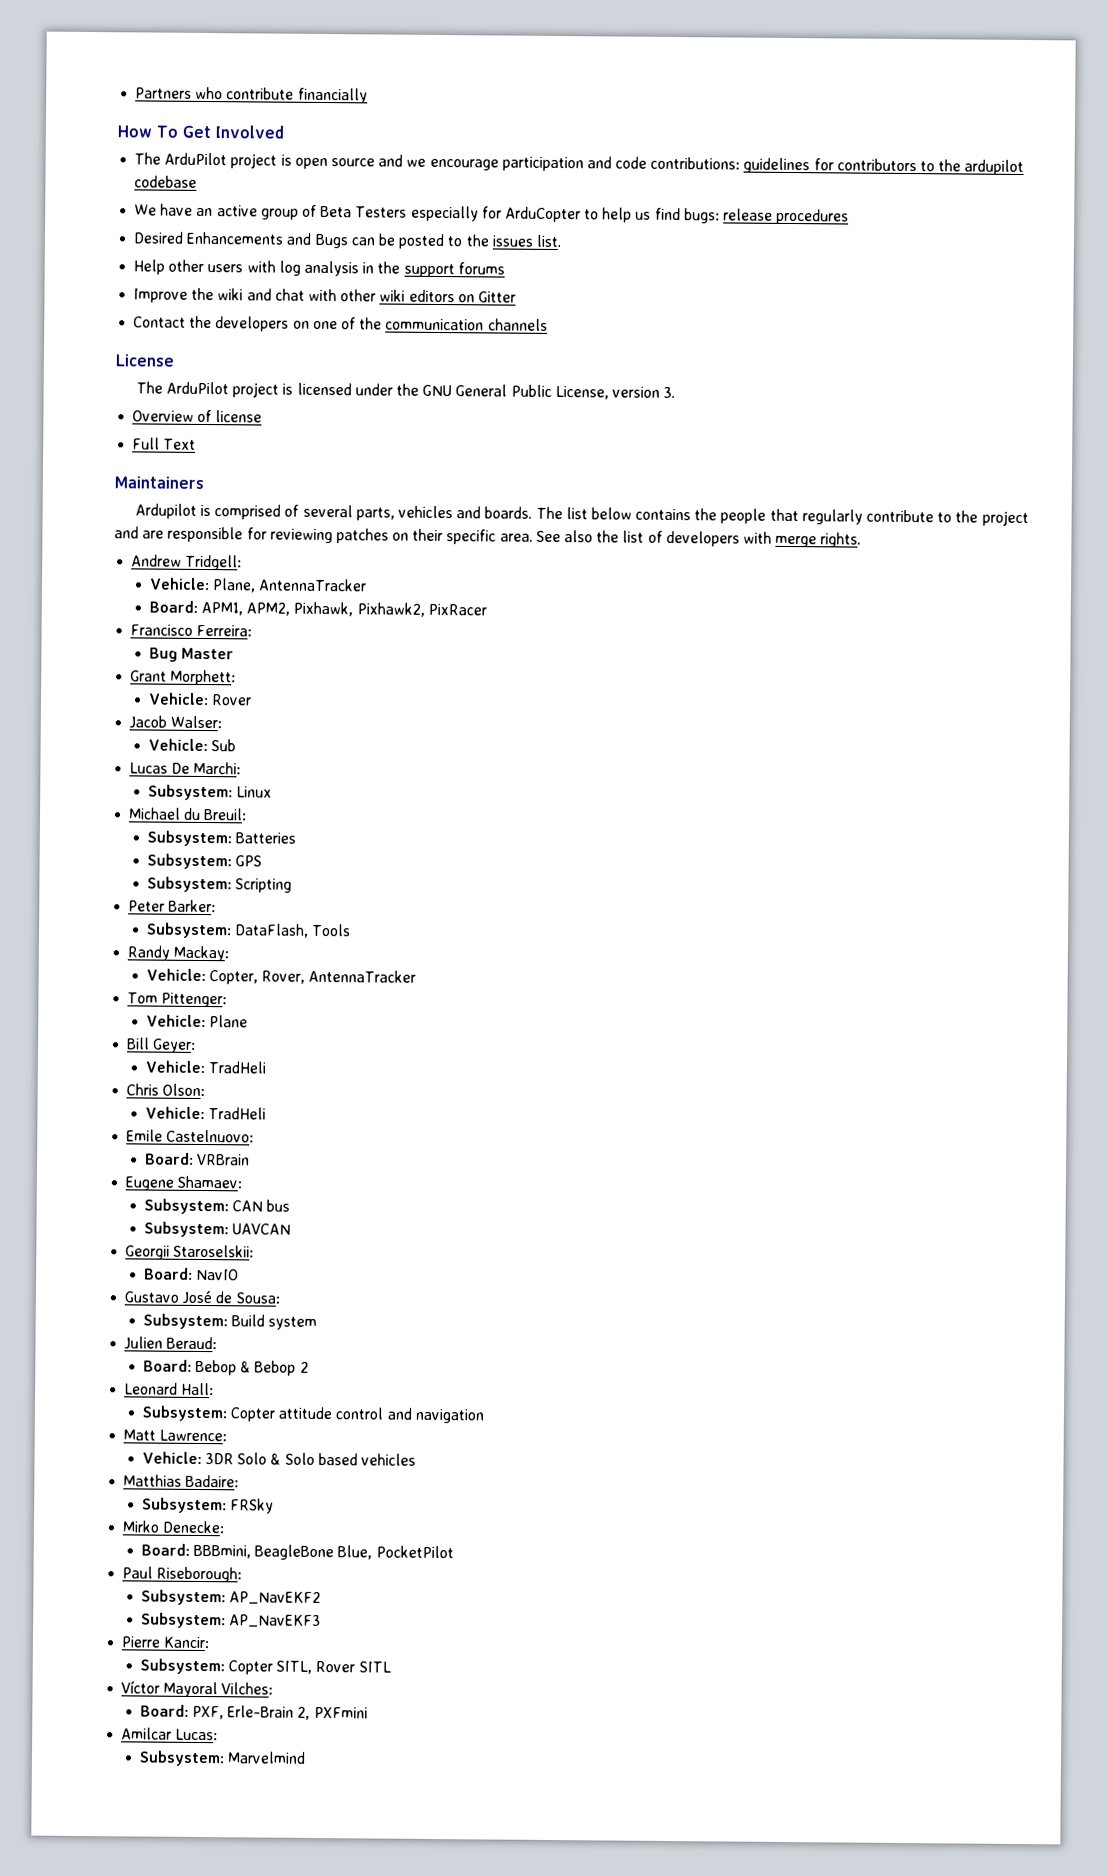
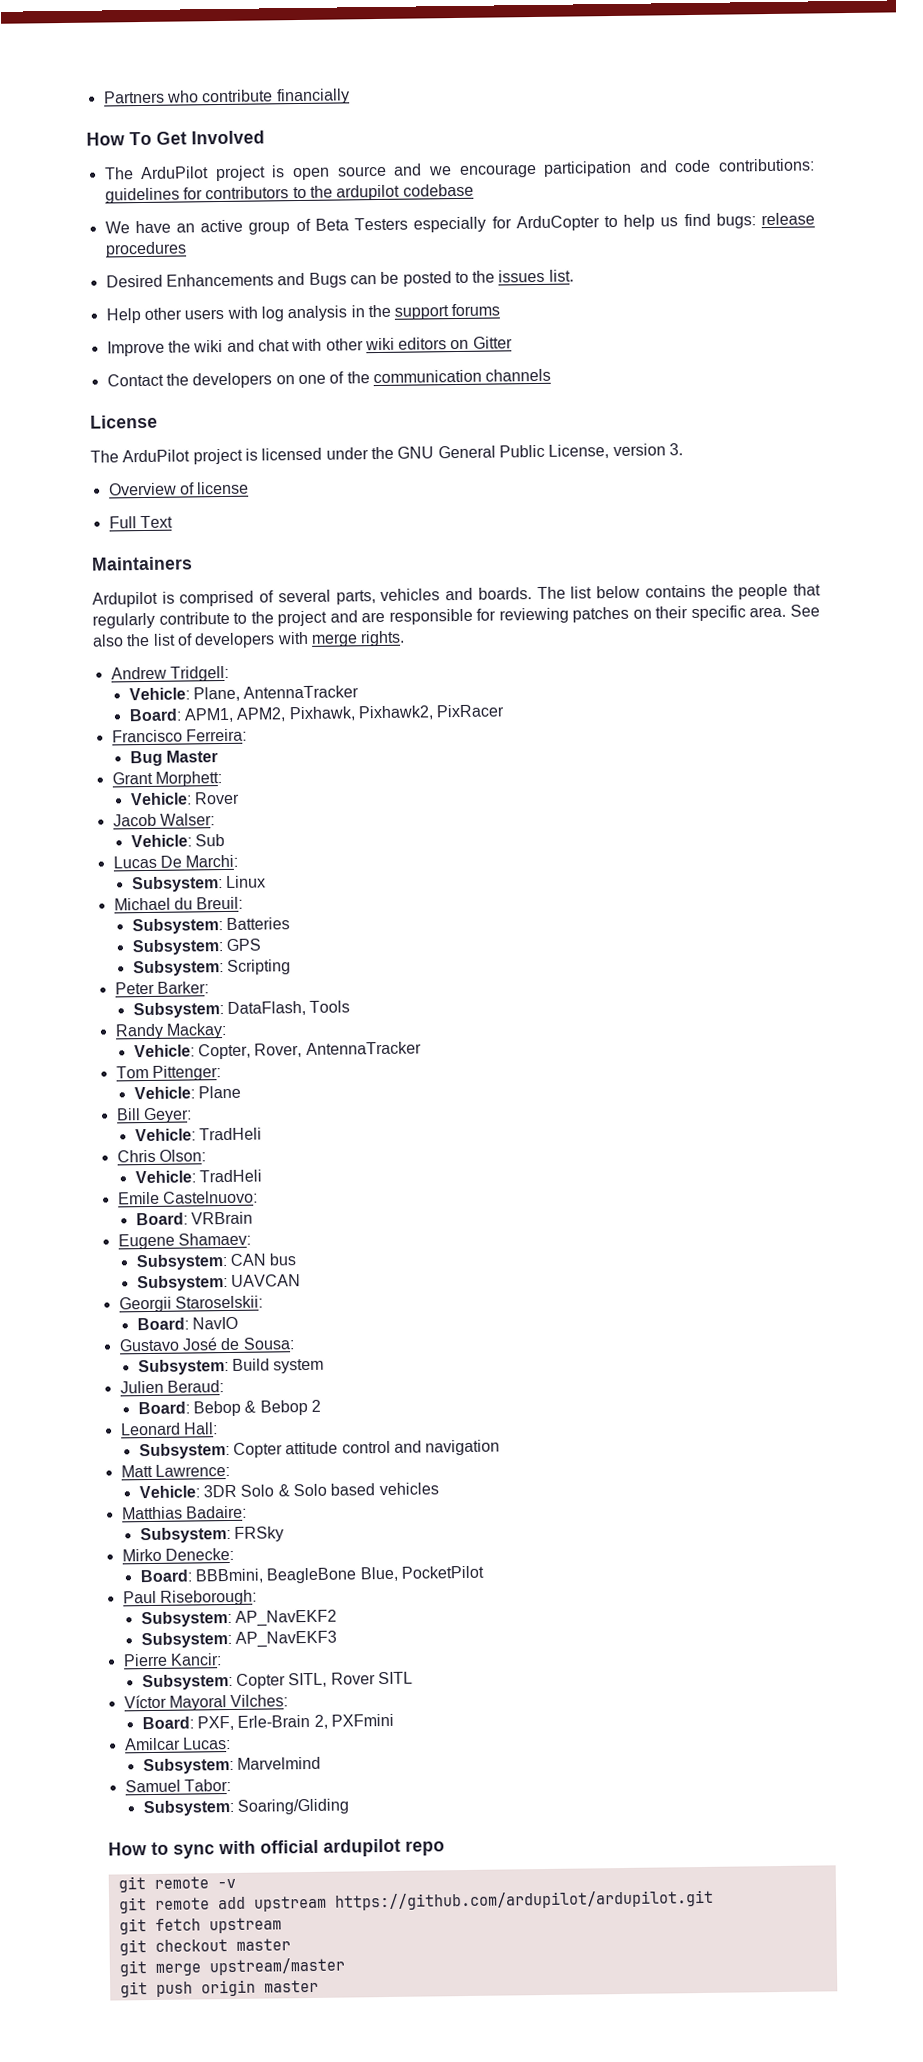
(307, 1757) none -> [124,1779,231,1793] [142,1798,349,1817] [108,1838,445,1859] [117,1876,236,1893] [118,1889,714,1914] [118,1917,282,1935] [118,1938,291,1956] [118,1957,345,1977] [119,1979,319,1998] // Samuel Tabor: // Subsystem: Soaring/Gliding // How to sync with official ardupilot repo // git remote -v // git remote add upstream https://github.com/ardupilot/ardupilot.git // git fetch upstream // git checkout master // git merge upstream/master // git push origin master

